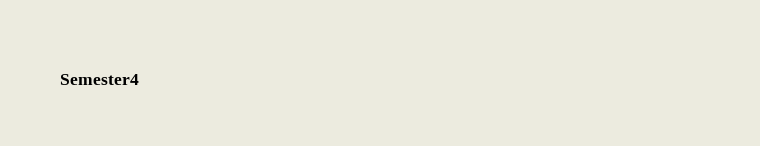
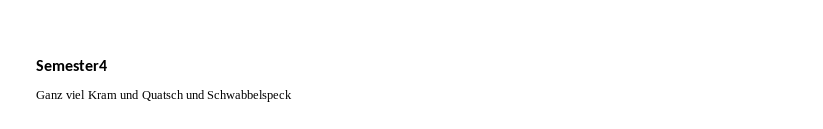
(139, 79) none -> [36,90,293,102] // Ganz viel Kram und Quatsch und Schwabbelspeck

